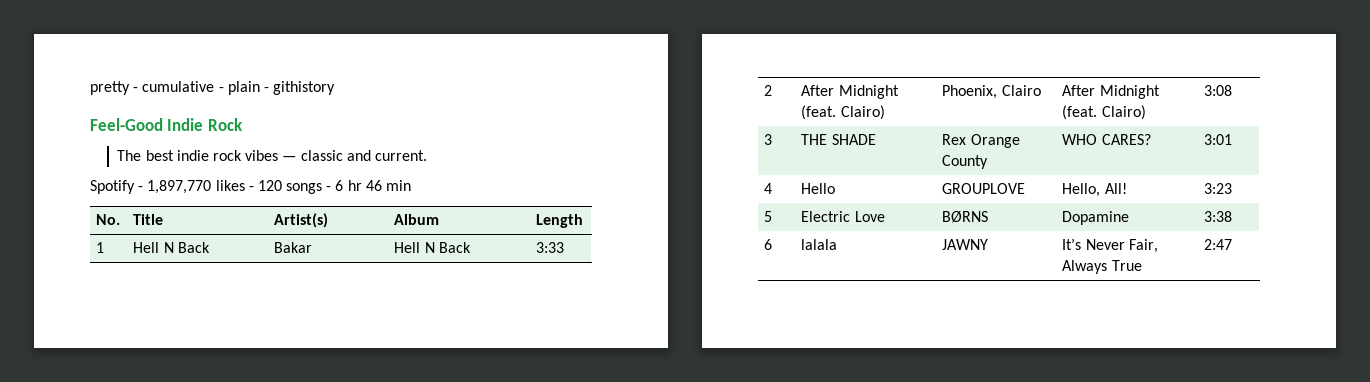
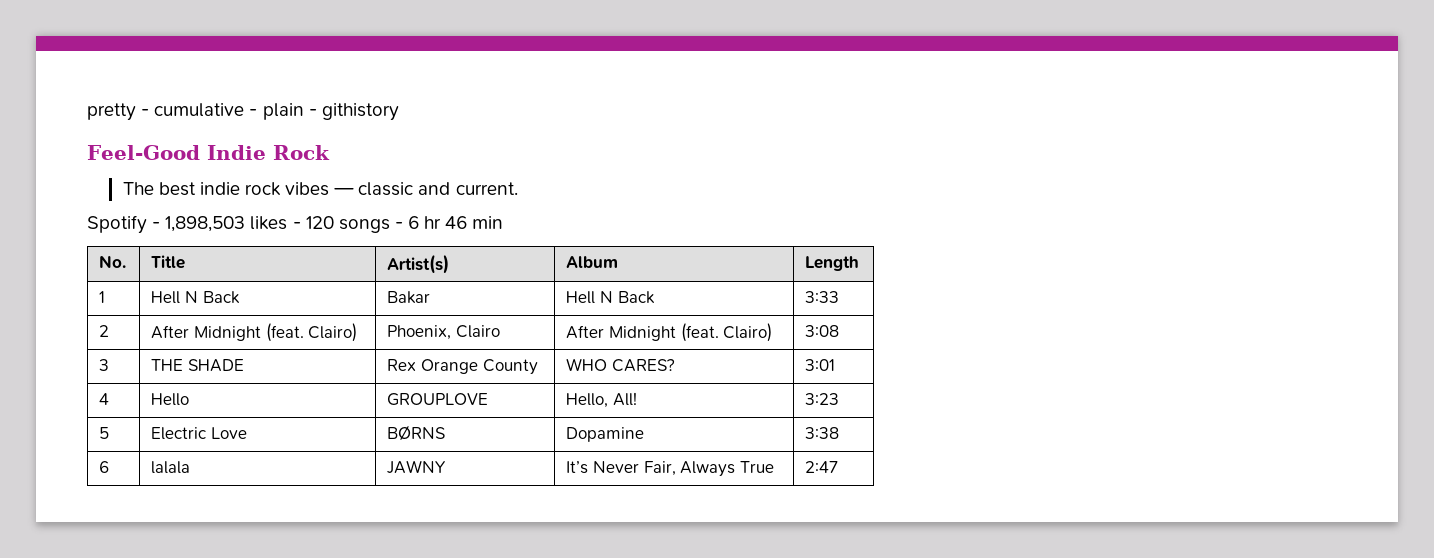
[147,180,212,194] 1,897,770 -> [165,216,246,232] 1,898,503

